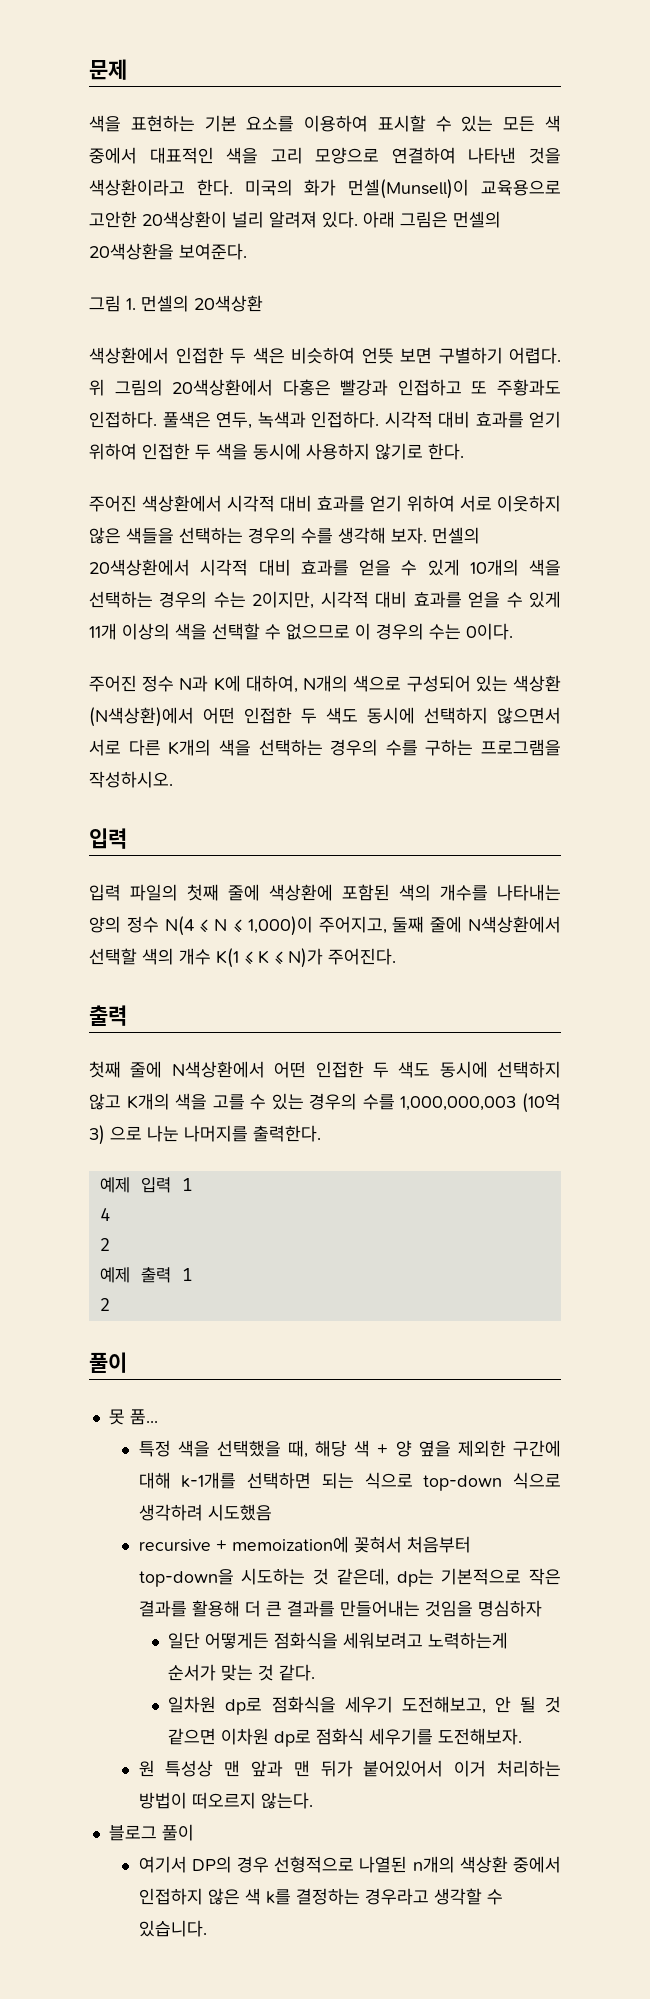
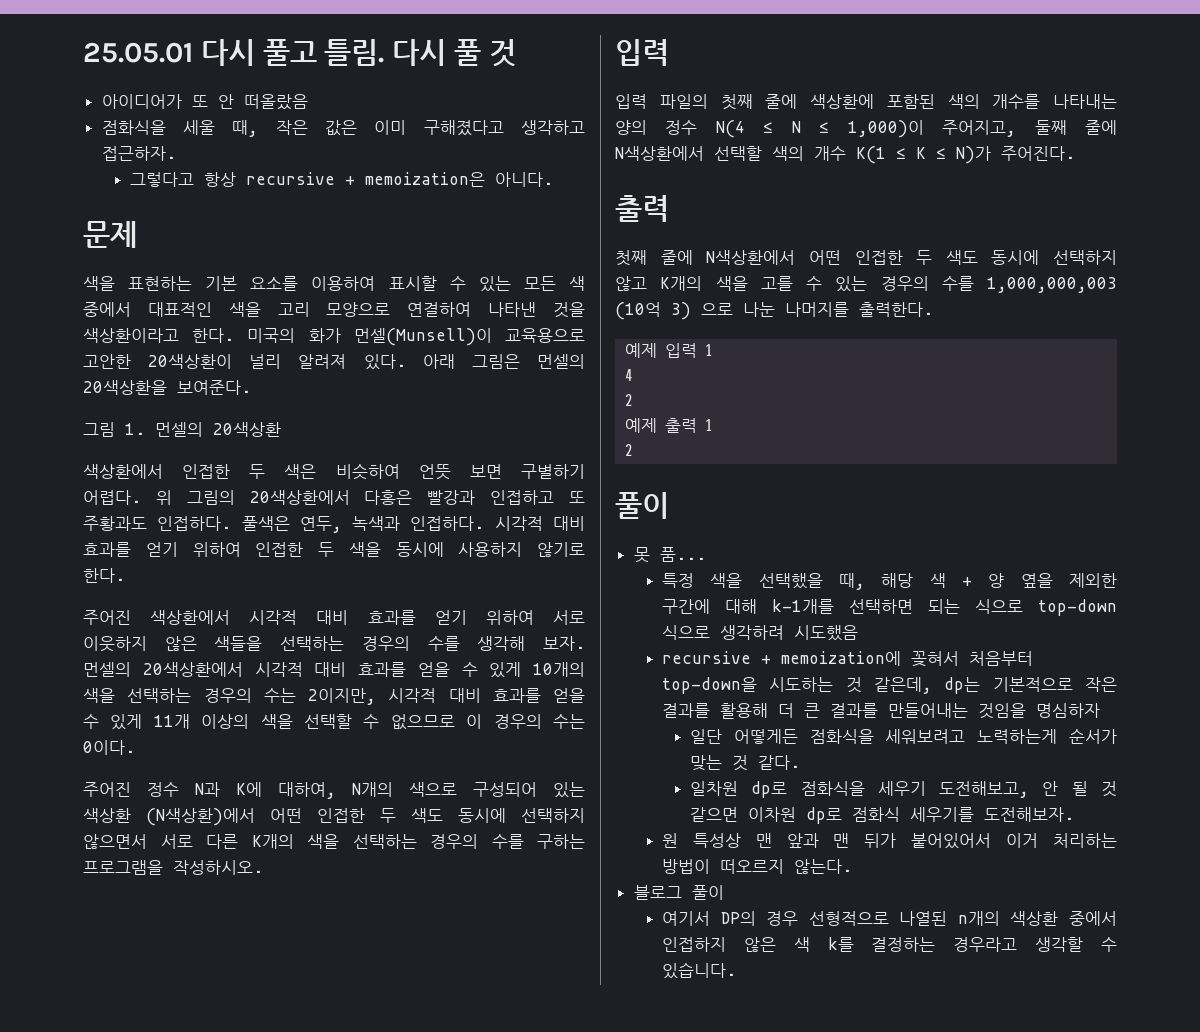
(89, 69) none -> [83,39,516,67] [101,94,308,110] [101,120,585,137] [101,146,176,161] [129,172,553,187] 25.05.01 다시 풀고 틀림. 다시 풀 것 // 아이디어가 또 안 떠올랐음 // 점화식을 세울 때, 작은 값은 이미 구해졌다고 생각하고 접근하자. // 그렇다고 항상 recursive + memoization은 아니다. //

